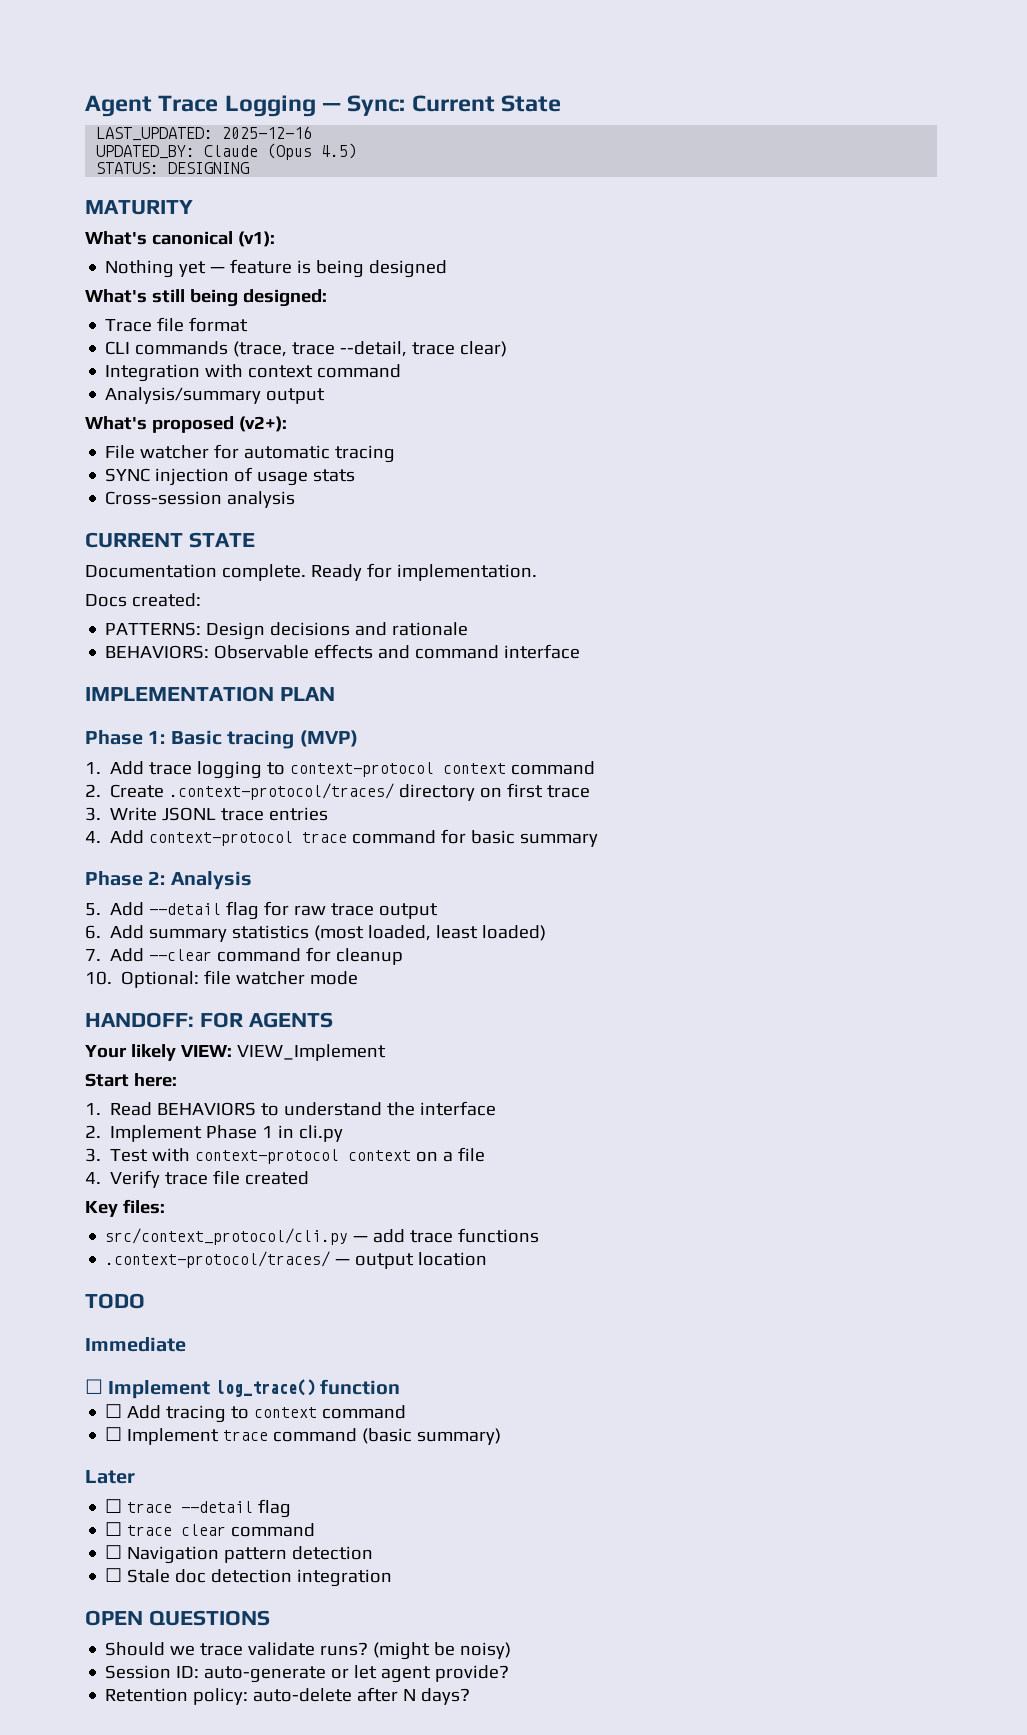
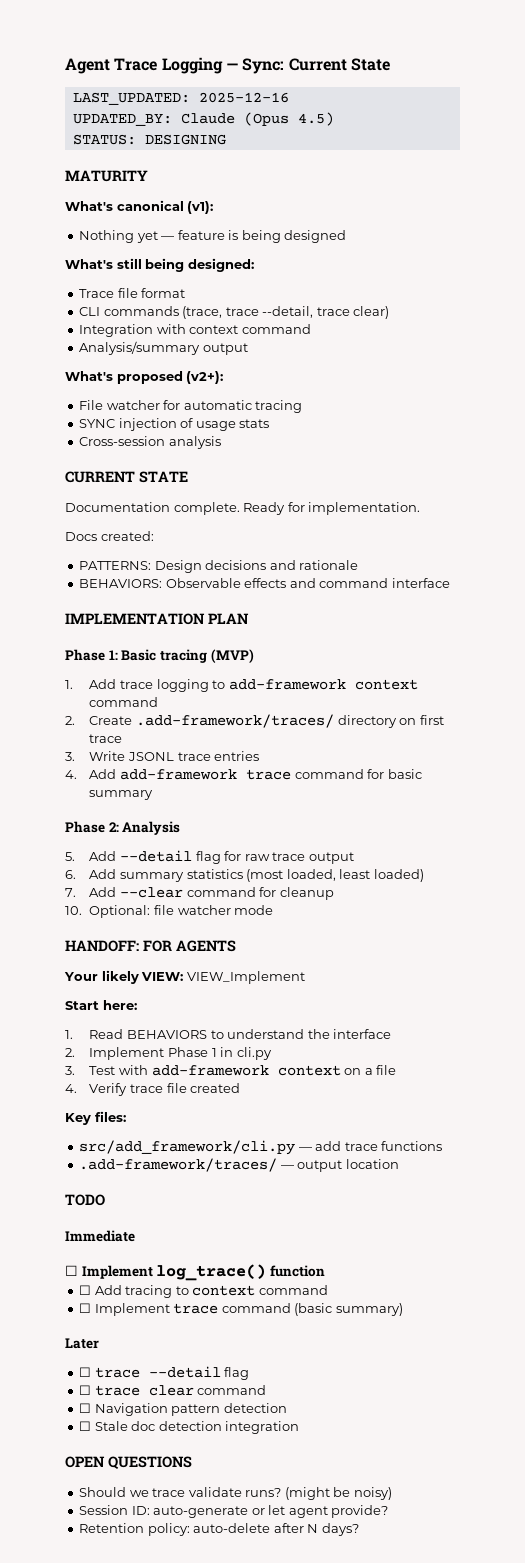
[290,762,435,777] context-protocol -> [228,679,346,690] add-framework
[169,783,395,800] .context-protocol/traces/ -> [135,714,334,728] .add-framework/traces/
[149,831,294,846] context-protocol -> [119,769,237,780] add-framework
[195,1149,340,1164] context-protocol -> [151,1065,269,1076] add-framework
[105,1228,349,1245] src/context_protocol/cli.py -> [79,1140,296,1155] src/add_framework/cli.py
[105,1251,331,1268] .context-protocol/traces/ -> [79,1158,278,1172] .add-framework/traces/

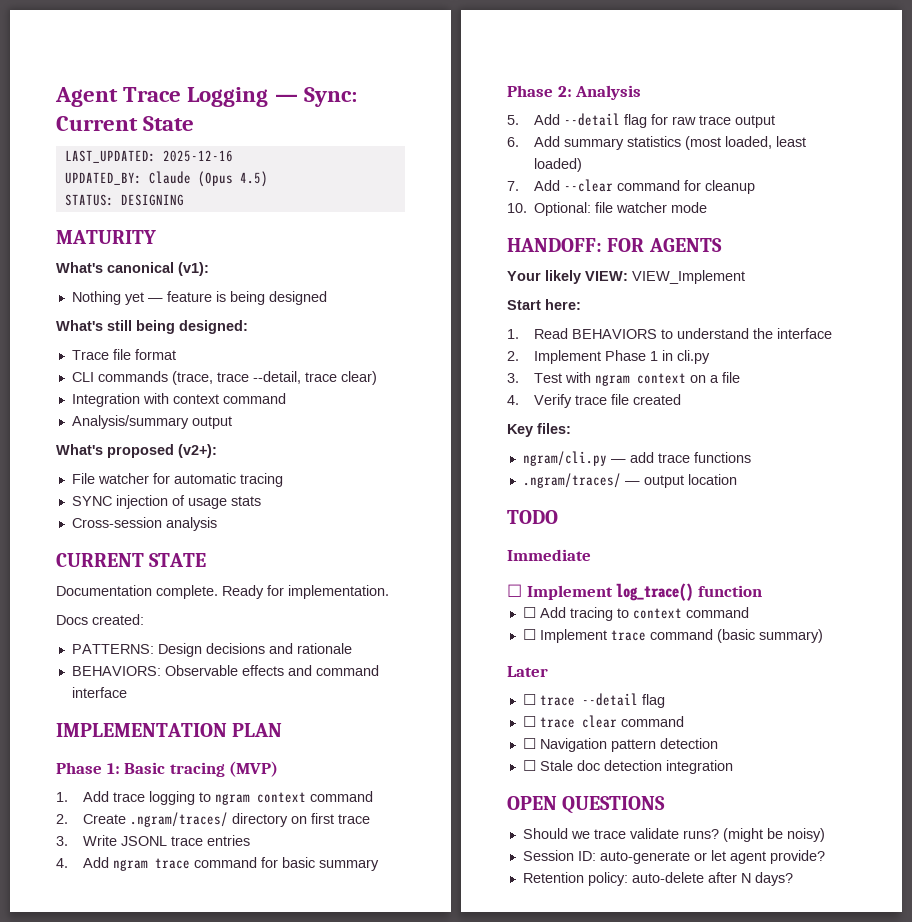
[228,679,346,690] add-framework -> [214,793,250,805] ngram
[135,714,334,728] .add-framework/traces/ -> [129,812,228,827] .ngram/traces/
[119,769,237,780] add-framework -> [112,859,148,871] ngram
[151,1065,269,1076] add-framework -> [594,374,630,386] ngram
[79,1140,296,1155] src/add_framework/cli.py -> [522,451,607,466] ngram/cli.py
[79,1158,278,1172] .add-framework/traces/ -> [522,473,621,488] .ngram/traces/

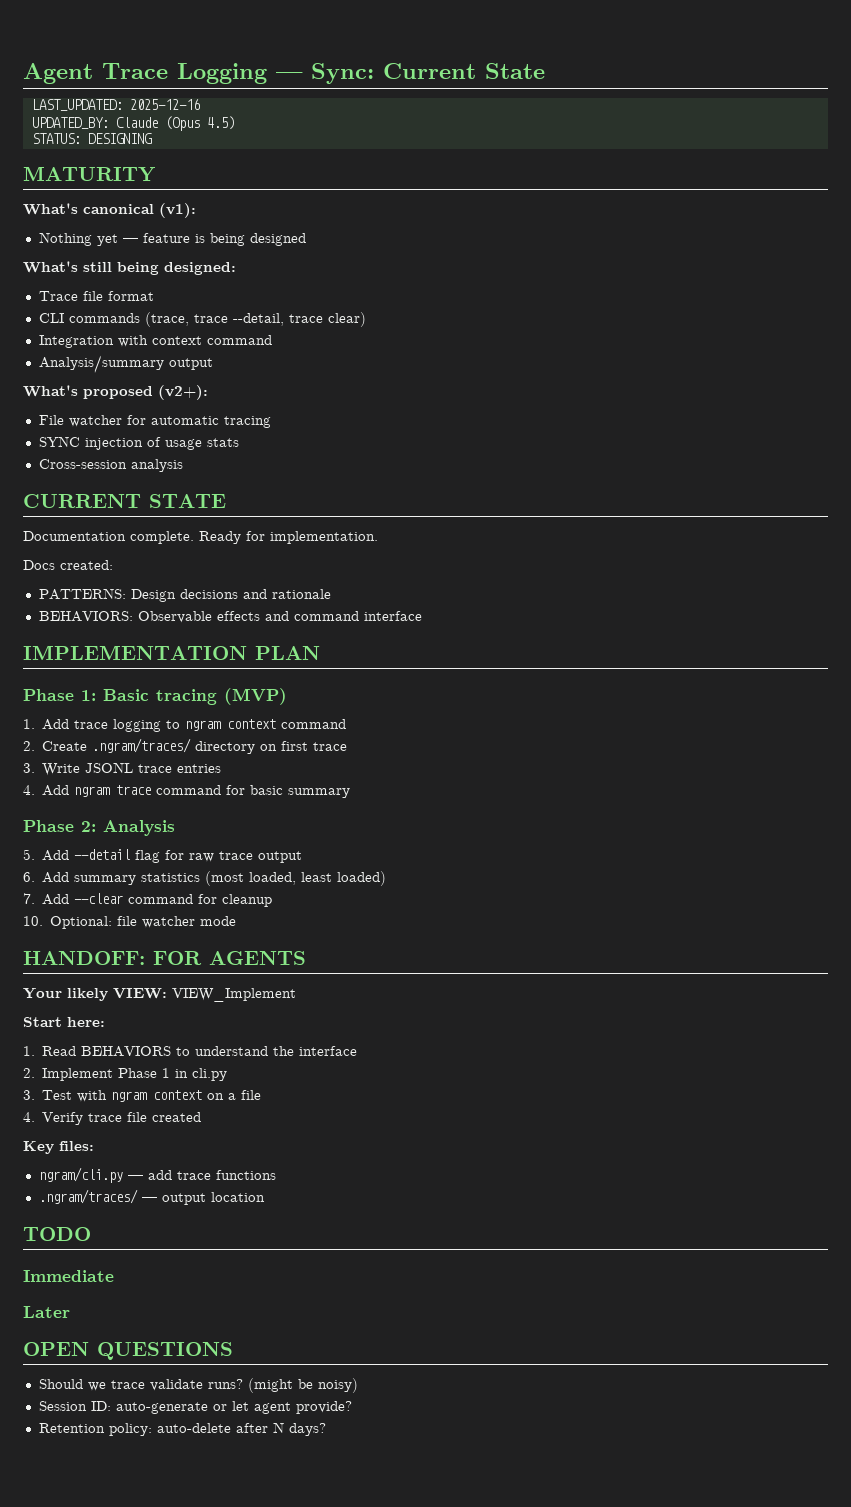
[507,583,762,601] [522,607,749,621] [522,629,823,643] [507,666,548,677] [522,693,665,708] [522,715,684,728] [522,738,718,752] [522,760,733,774] ☐ Implement log_trace() function // ☐ Add tracing to context command // ☐ Implement trace command (basic summary) // Later // ☐ trace --detail flag // ☐ trace clear command // ☐ Navigation pattern detection // ☐ Stale doc detection integration -> [23,1306,70,1318] Later

